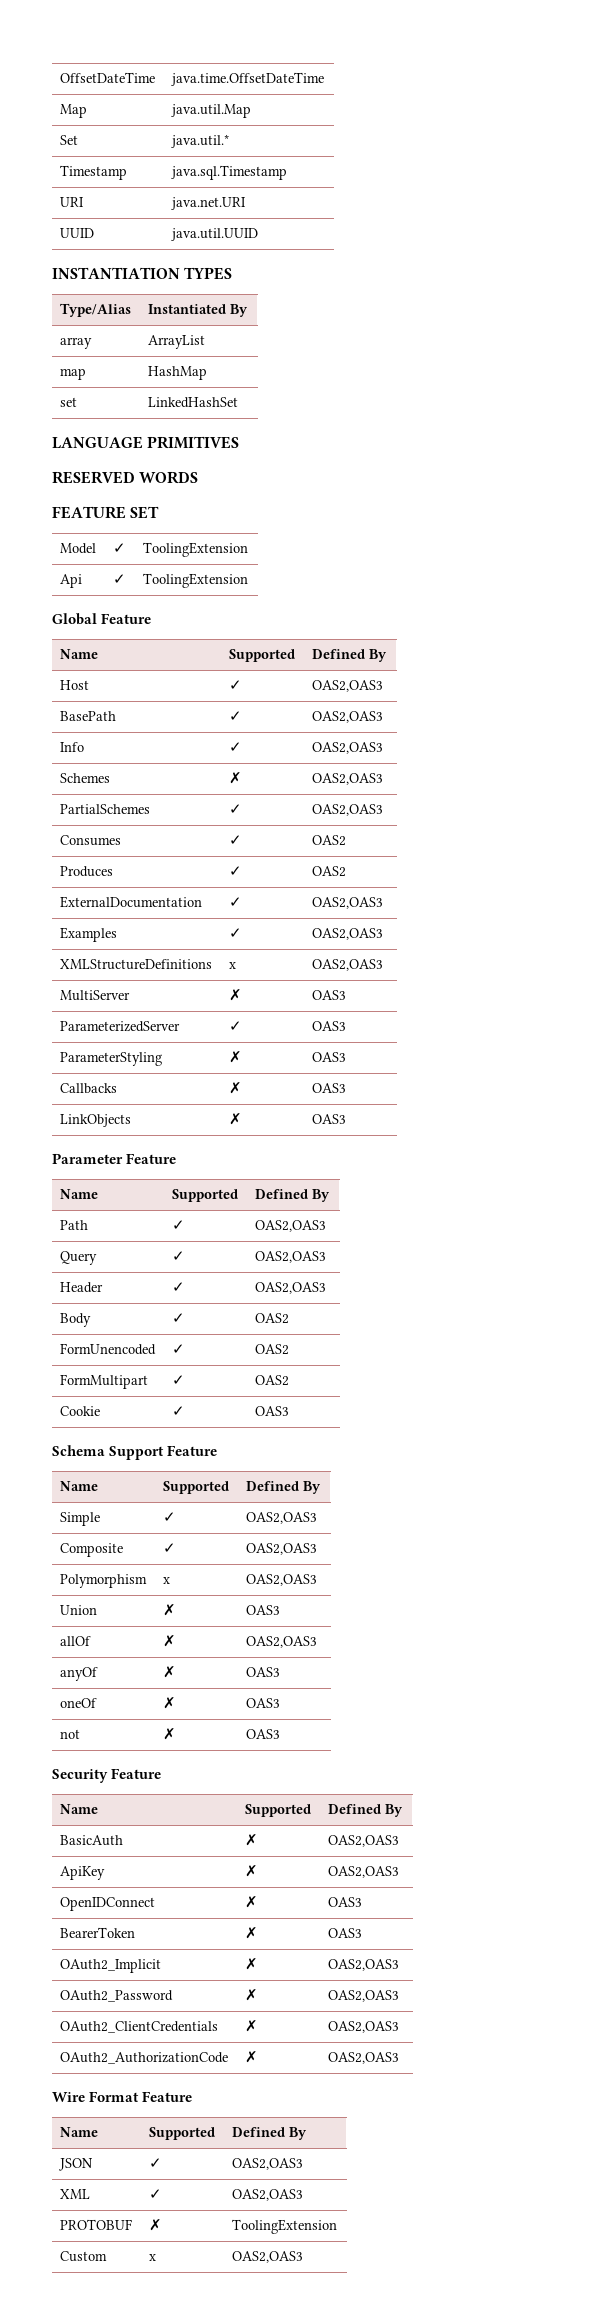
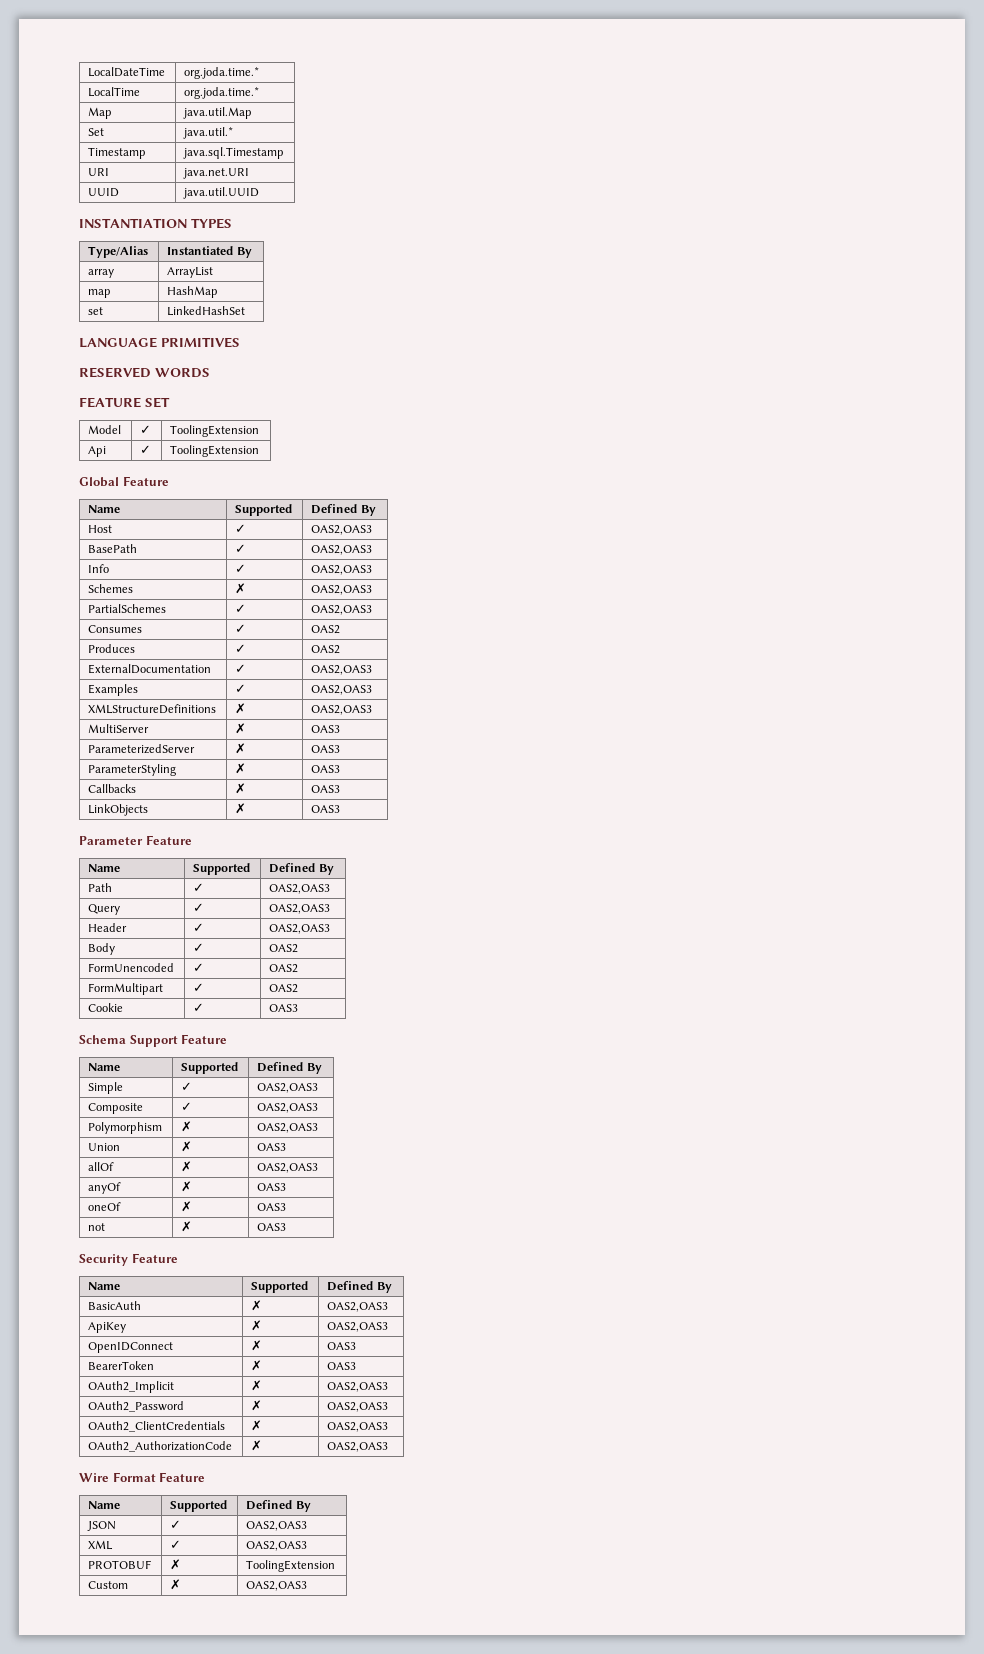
[60,72,156,83] [171,72,325,86] OffsetDateTime | java.time.OffsetDateTime -> [88,67,166,77] [184,67,260,79] [88,87,141,97] [184,87,260,99] LocalDateTime | org.joda.time.* // LocalTime | org.joda.time.*
[229,962,237,969] x -> [235,703,247,714] ✗
[229,1021,243,1031] ✓ -> [235,743,247,754] ✗
[163,1577,171,1584] x -> [181,1121,193,1132] ✗
[149,2254,157,2261] x -> [170,1579,182,1590] ✗

